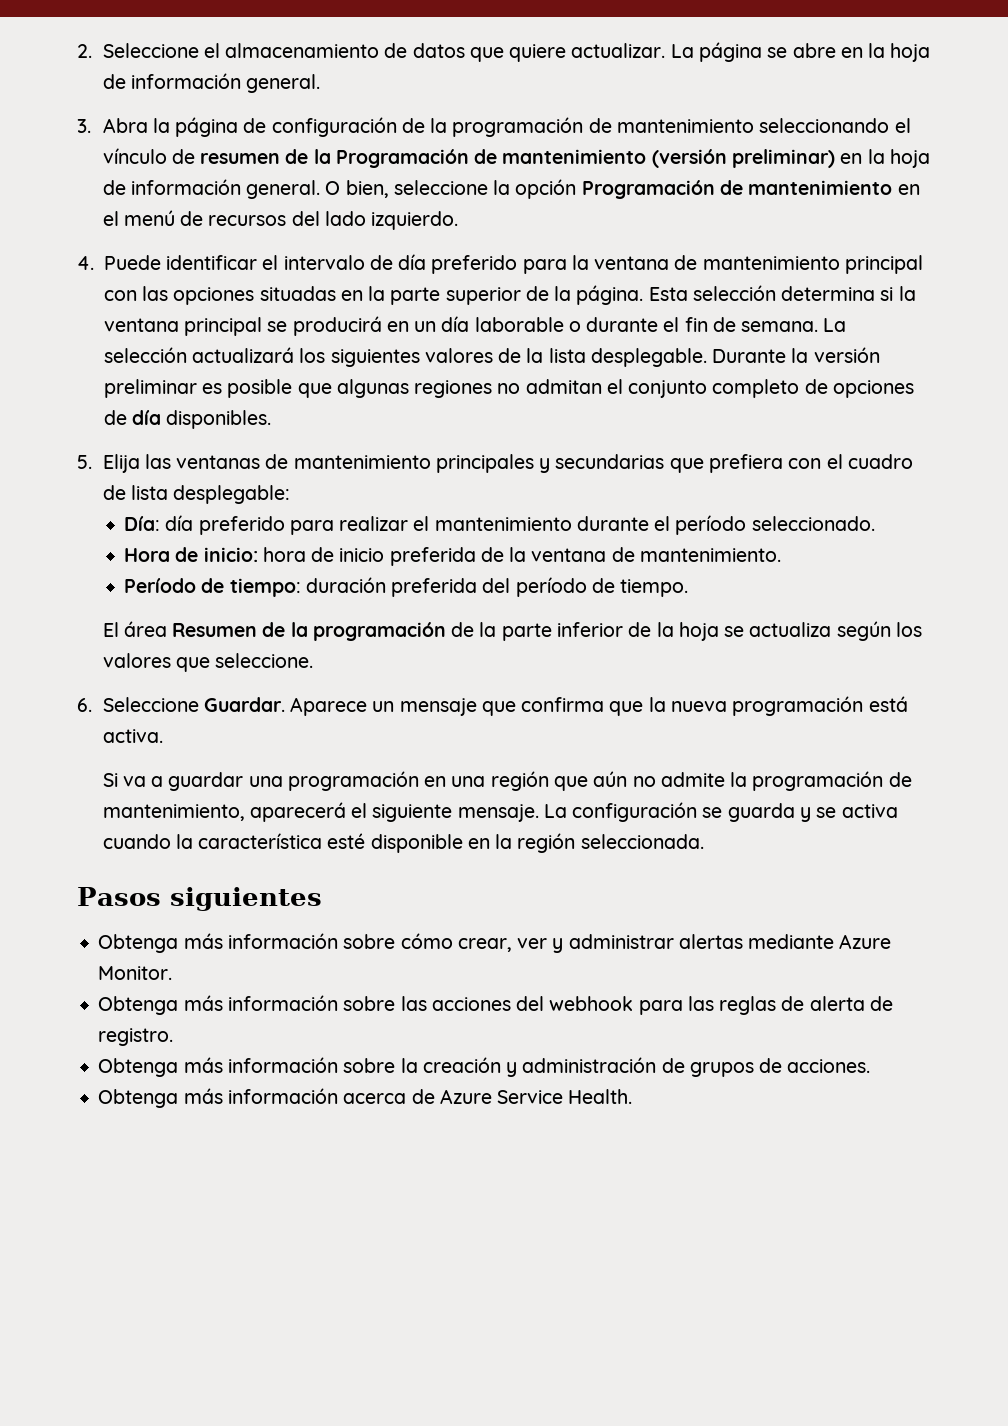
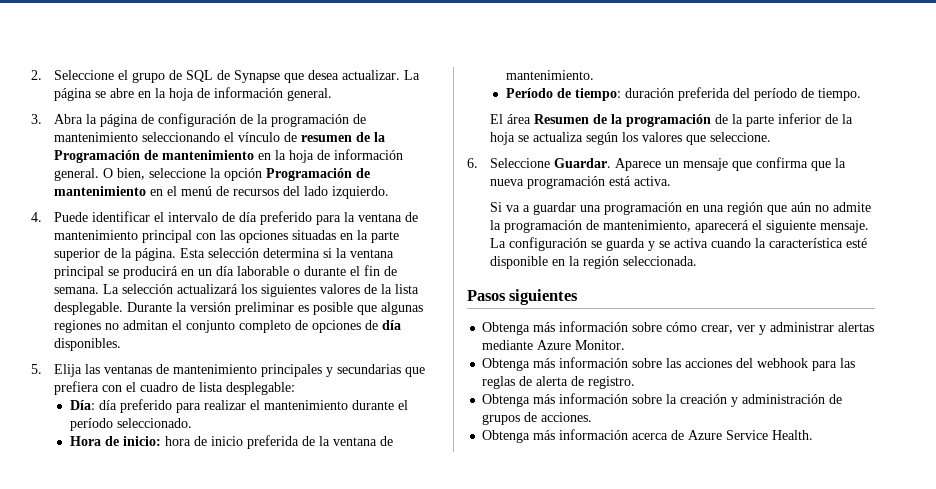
[225,43,567,62] almacenamiento de datos que quiere -> [132,70,340,83] grupo de SQL de Synapse que desea
[651,149,836,168] (versión preliminar) -> (255, 155) none

